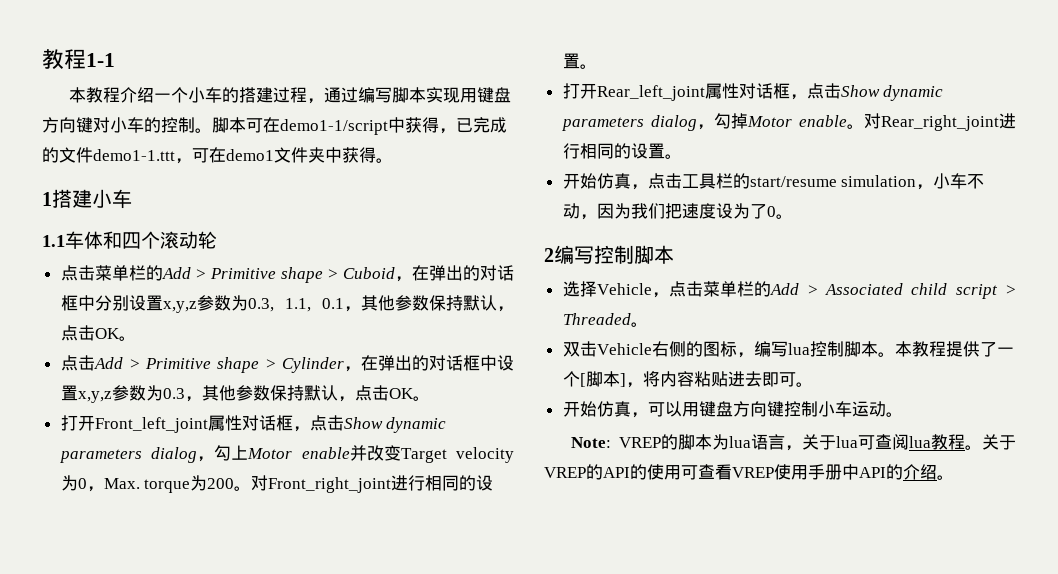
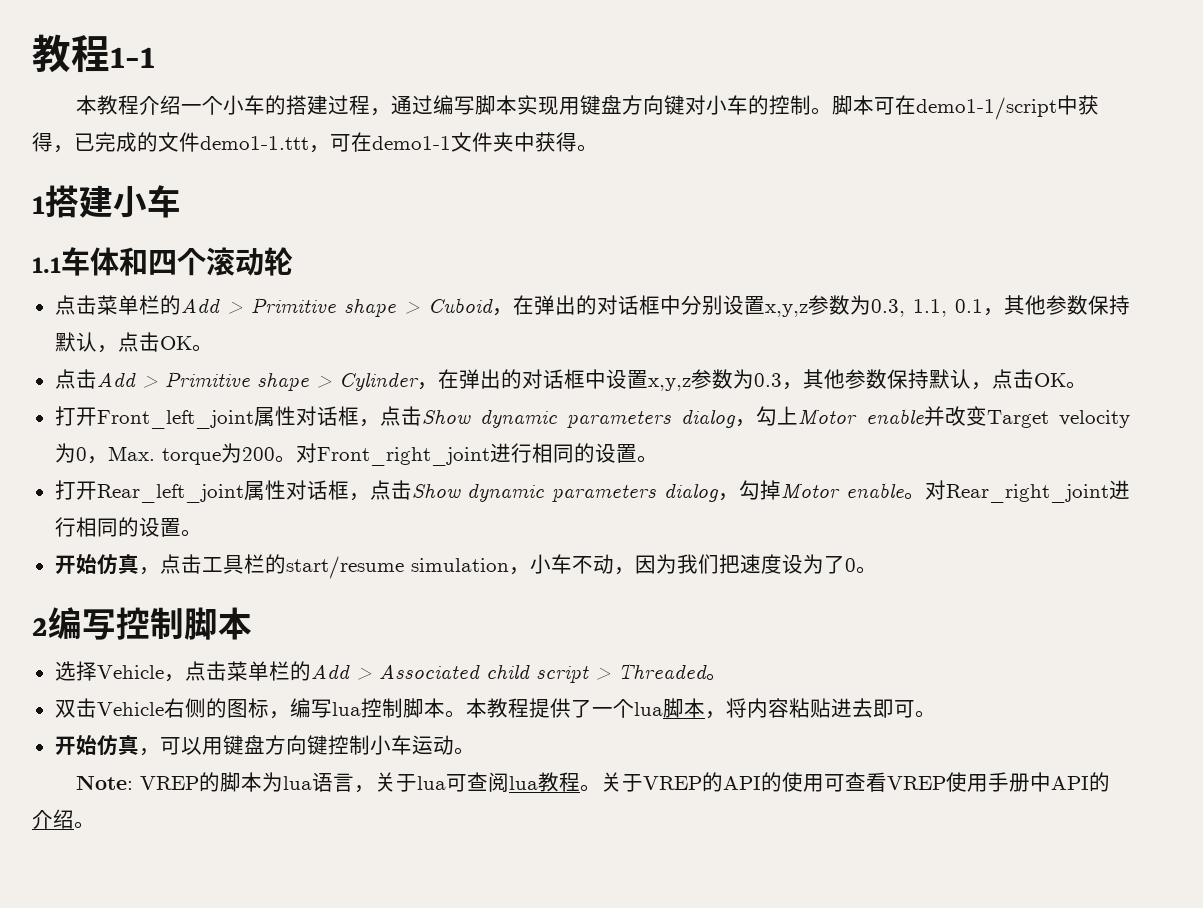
[226,149,274,161] demo1 -> [372,136,451,150] demo1-1
[579,371,626,387] [脚本] -> [633,698,705,718] lua脚本

